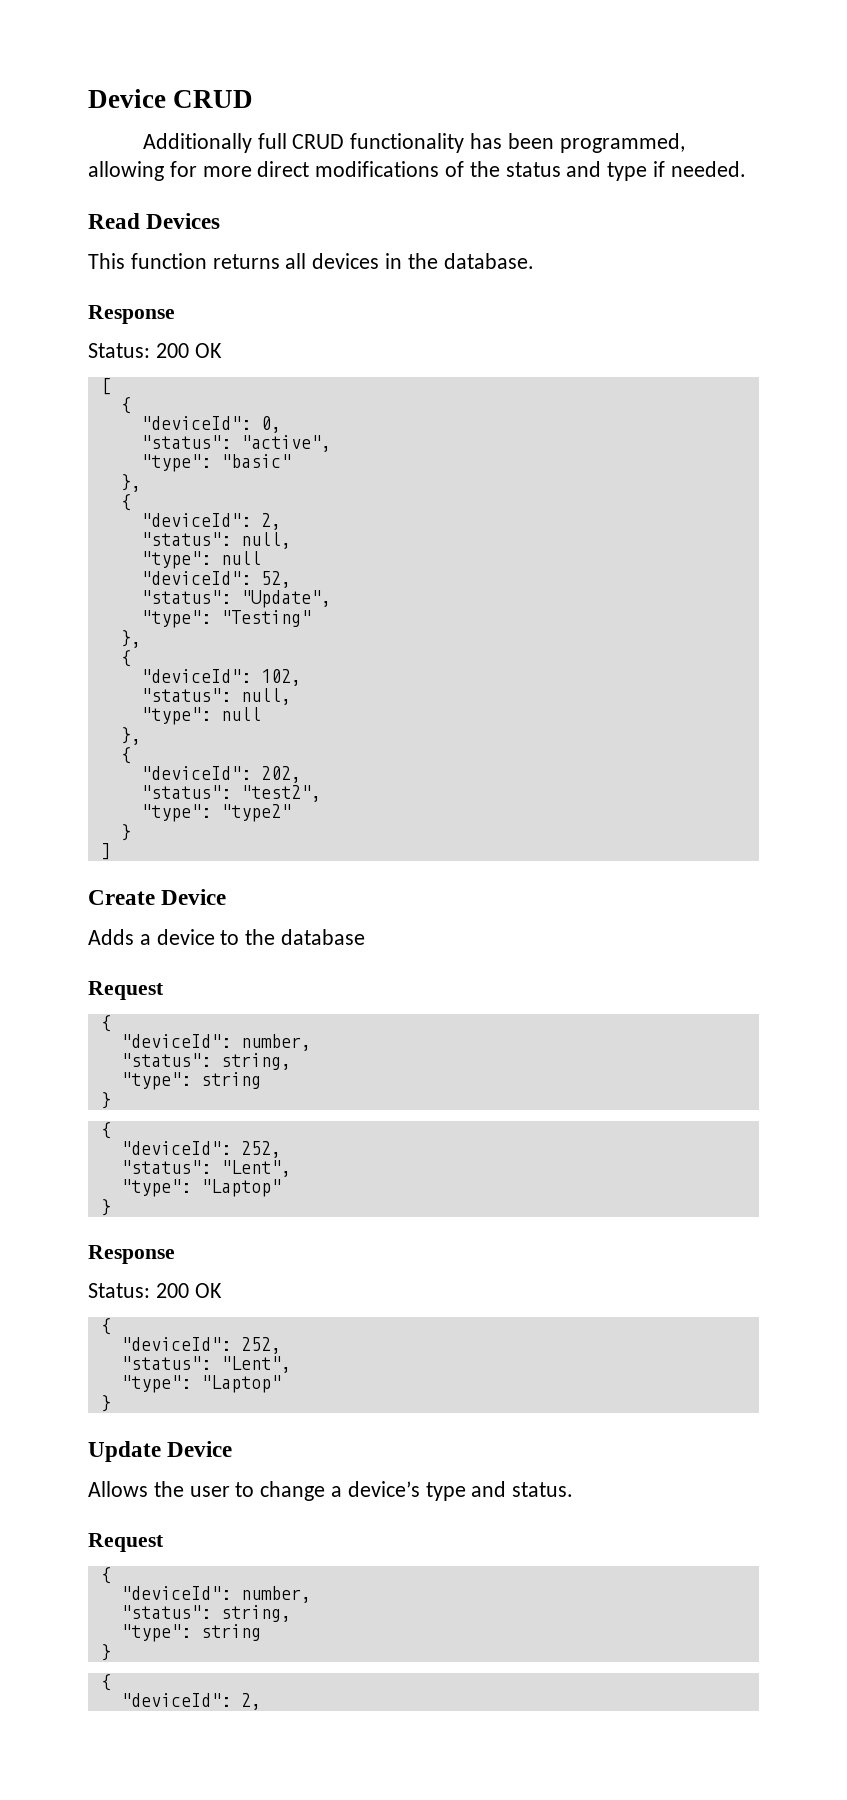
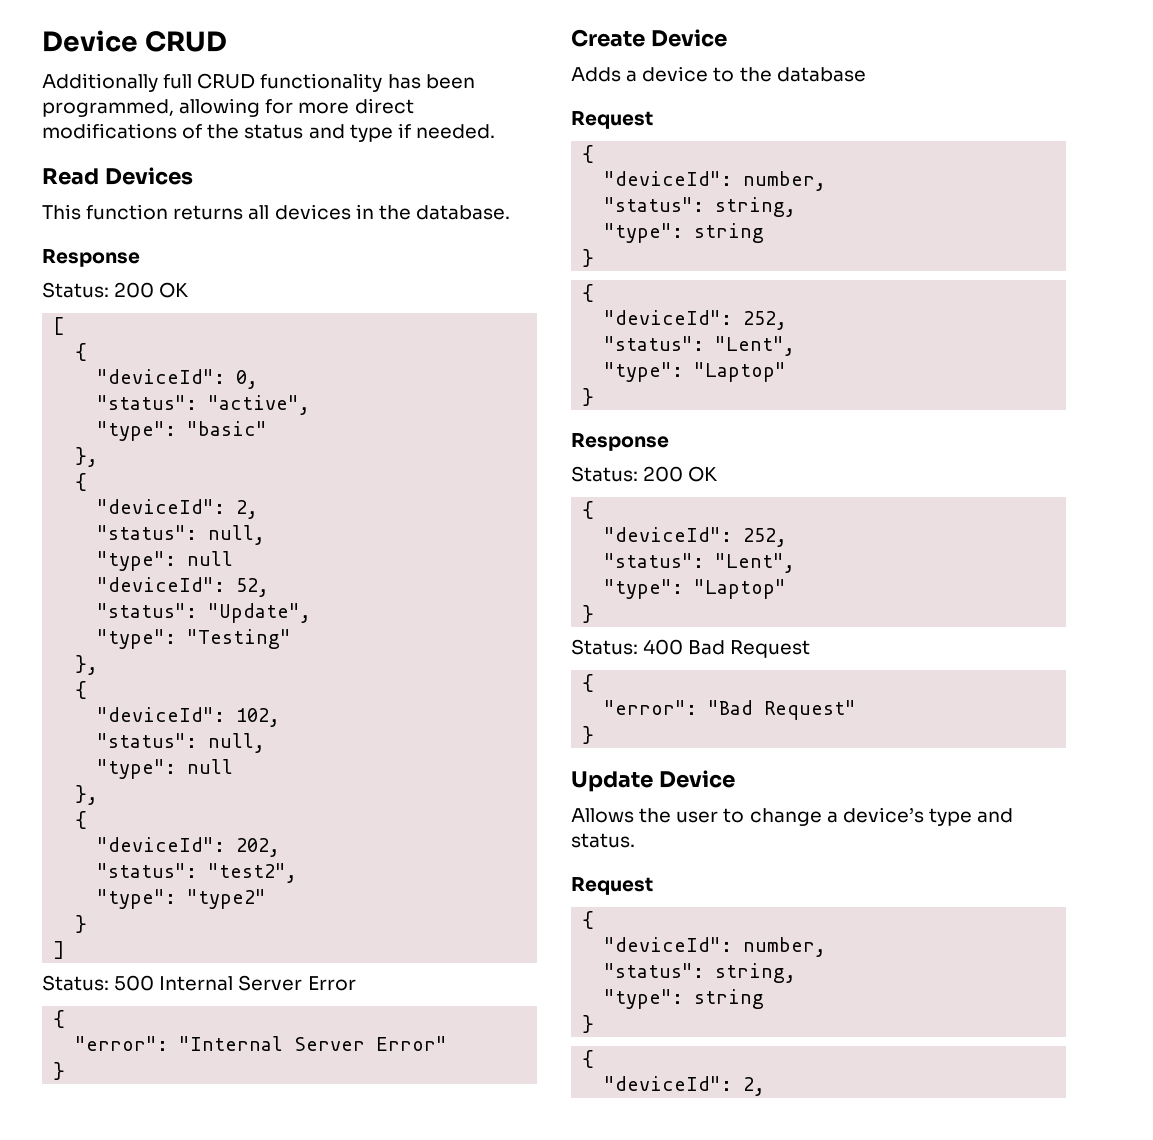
(111, 851) none -> [42,975,356,991] [53,1010,66,1028] [75,1036,448,1051] [53,1062,66,1080] // Status: 500 Internal Server Error // { // "error": "Internal Server Error" // }
(111, 1403) none -> [571,639,811,658] [582,674,595,692] [604,700,857,720] [582,726,595,744] // Status: 400 Bad Request // { // "error": "Bad Request" // }

